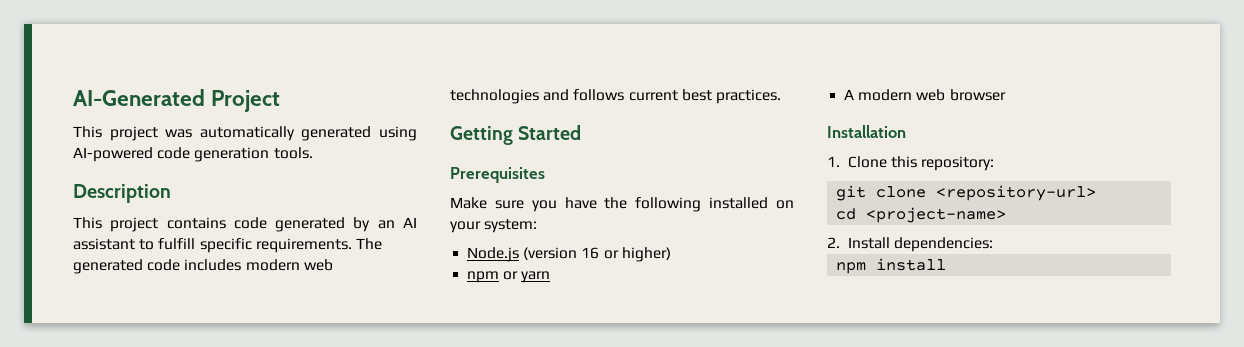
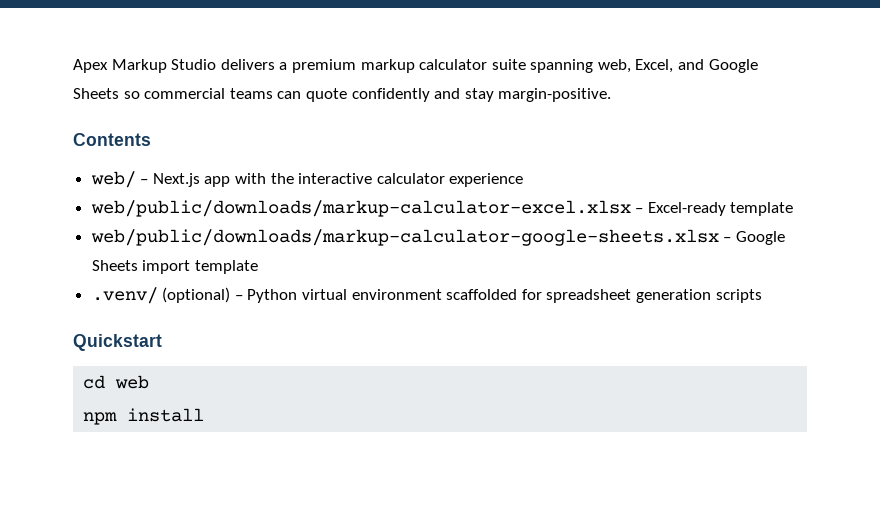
[73,89,281,112] [73,126,417,141] [73,147,313,162] [73,184,171,203] [73,217,417,232] [73,238,382,253] [73,259,333,274] [450,89,781,104] [450,125,582,145] [450,167,545,183] [450,197,794,212] [450,219,538,233] [467,247,671,262] [467,271,551,283] [844,89,1006,101] [827,125,906,138] [827,156,995,171] [836,185,1097,201] [836,207,1007,223] [827,237,993,252] AI-Generated Project // This project was automatically generated using AI-powered code generation tools. // Description // This project contains code generated by an AI assistant to fulfill specific requirements. The generated code includes modern web technologies and follows current best practices. // Getting Started // Prerequisites // Make sure you have the following installed on your system: // Node.js (version 16 or higher) // npm or yarn // A modern web browser // Installation // 1. Clone this repository: // git clone <repository-url> // cd <project-name> // 2. Install dependencies: -> [73,59,758,73] [73,88,612,102] [73,133,151,146] [90,171,524,188] [90,200,794,217] [90,229,785,246] [91,260,258,274] [91,287,762,304] [73,334,162,351] [83,375,150,389] Apex Markup Studio delivers a premium markup calculator suite spanning web, Excel, and Google Sheets so commercial teams can quote confidently and stay margin-positive. // Contents // web/ – Next.js app with the interactive calculator experience // web/public/downloads/markup-calculator-excel.xlsx – Excel-ready template // web/public/downloads/markup-calculator-google-sheets.xlsx – Google Sheets import template // .venv/ (optional) – Python virtual environment scaffolded for spreadsheet generation scripts // Quickstart // cd web

